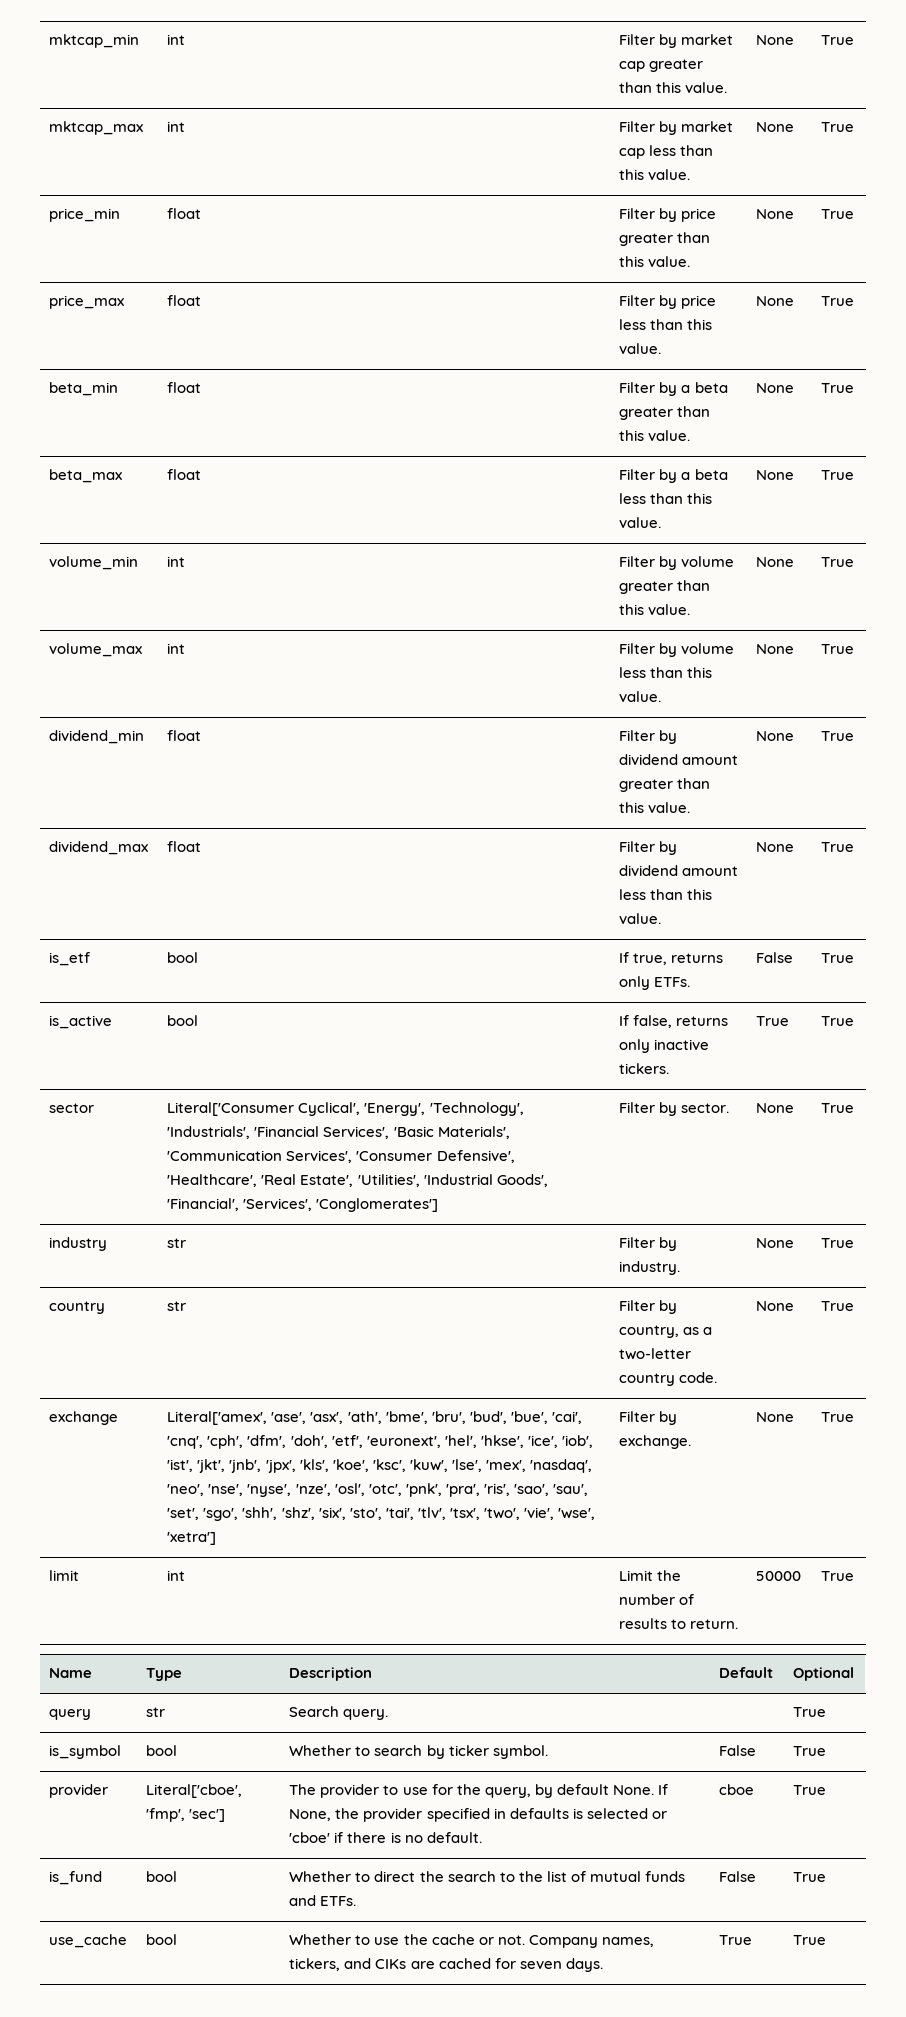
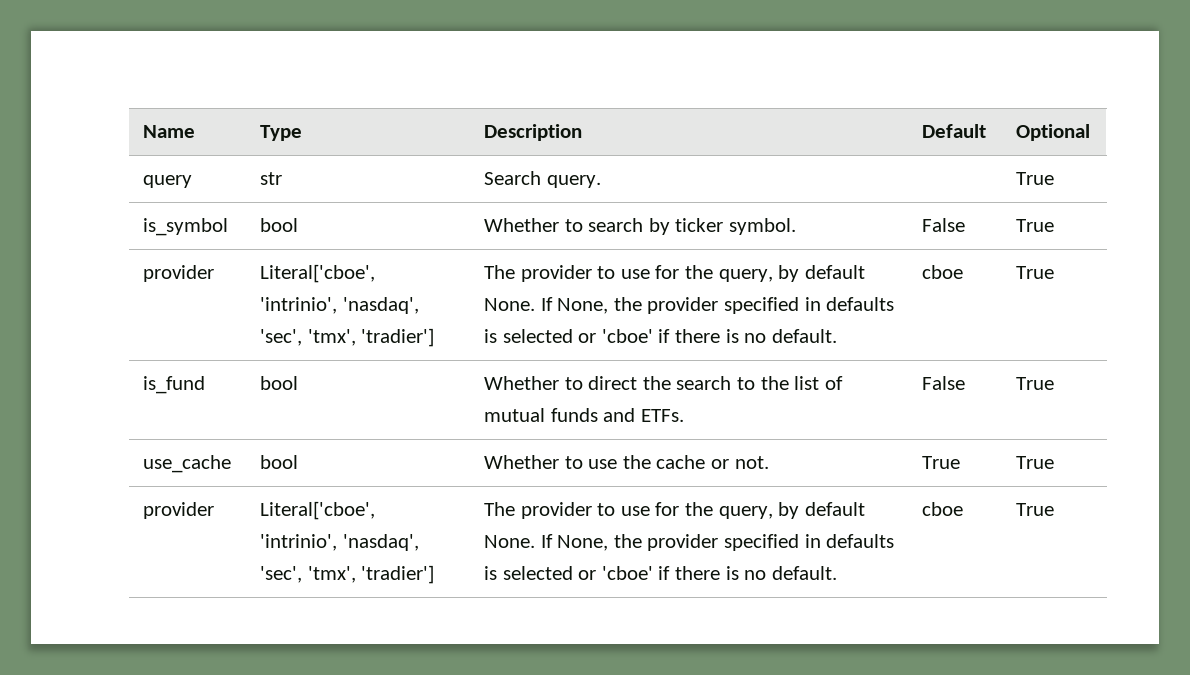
[49,34,140,48] [167,34,186,45] [619,34,734,48] [619,59,704,72] [619,82,728,93] [756,35,795,45] [821,35,855,45] [49,121,144,135] [167,121,186,132] [619,121,734,135] [619,145,714,159] [619,169,691,180] [756,122,795,132] [821,122,855,132] [49,208,121,222] [167,208,202,219] [619,208,717,222] [619,232,711,246] [619,256,691,267] [756,209,795,219] [821,209,855,219] [49,295,125,309] [167,295,202,306] [619,295,717,309] [619,319,713,330] [619,343,662,354] [756,296,795,306] [821,296,855,306] [49,382,119,396] [167,382,202,393] [619,382,728,396] [619,406,711,420] [619,430,691,441] [756,383,795,393] [821,383,855,393] [49,469,123,483] [167,469,202,480] [619,469,728,483] [619,493,713,504] [619,517,662,528] [756,470,795,480] [821,470,855,480] [49,556,139,570] [167,556,186,567] [619,556,735,570] [619,580,711,594] [619,604,691,615] [756,557,795,567] [821,557,855,567] [49,643,143,657] [167,643,186,654] [619,643,735,657] [619,667,713,678] [619,691,662,702] [756,644,795,654] [821,644,855,654] [49,730,145,744] [167,730,202,741] [619,730,678,744] [619,754,739,765] [619,778,711,792] [619,802,691,813] [756,731,795,741] [821,731,855,741] [49,841,149,855] [167,841,202,852] [619,841,678,855] [619,865,739,876] [619,889,713,900] [619,913,662,924] [756,842,795,852] [821,842,855,852] [49,952,91,966] [167,952,199,963] [619,952,724,965] [619,976,691,990] [756,952,794,963] [821,953,855,963] [49,1015,113,1029] [167,1015,199,1026] [619,1015,729,1028] [619,1039,710,1053] [619,1063,670,1074] [756,1016,790,1026] [821,1016,855,1026] [49,1103,95,1113] [167,1102,524,1116] [167,1126,510,1139] [167,1150,515,1163] [167,1174,548,1187] [167,1198,439,1212] [619,1102,730,1116] [756,1103,795,1113] [821,1103,855,1113] [49,1237,108,1251] [167,1238,187,1248] [619,1237,678,1251] [619,1261,681,1275] [756,1238,795,1248] [821,1238,855,1248] [49,1301,106,1314] [167,1301,187,1311] [619,1300,678,1314] [619,1325,713,1338] [619,1348,692,1360] [619,1372,718,1386] [756,1301,795,1311] [821,1301,855,1311] [49,1411,119,1425] [167,1411,582,1425] [167,1435,593,1449] [167,1459,592,1473] [167,1483,588,1497] [167,1507,595,1521] [167,1532,217,1545] [619,1411,678,1425] [619,1435,692,1449] [756,1412,795,1422] [821,1412,855,1422] [49,1570,80,1581] [167,1570,186,1581] [619,1570,682,1581] [619,1594,695,1605] [619,1618,739,1629] [756,1571,802,1581] [821,1571,855,1581] mktcap_min | int | Filter by market cap greater than this value. | None | True // mktcap_max | int | Filter by market cap less than this value. | None | True // price_min | float | Filter by price greater than this value. | None | True // price_max | float | Filter by price less than this value. | None | True // beta_min | float | Filter by a beta greater than this value. | None | True // beta_max | float | Filter by a beta less than this value. | None | True // volume_min | int | Filter by volume greater than this value. | None | True // volume_max | int | Filter by volume less than this value. | None | True // dividend_min | float | Filter by dividend amount greater than this value. | None | True // dividend_max | float | Filter by dividend amount less than this value. | None | True // is_etf | bool | If true, returns only ETFs. | False | True // is_active | bool | If false, returns only inactive tickers. | True | True // sector | Literal['Consumer Cyclical', 'Energy', 'Technology', 'Industrials', 'Financial Services', 'Basic Materials', 'Communication Services', 'Consumer Defensive', 'Healthcare', 'Real Estate', 'Utilities', 'Industrial Goods', 'Financial', 'Services', 'Conglomerates'] | Filter by sector. | None | True // industry | str | Filter by industry. | None | True // country | str | Filter by country, as a two-letter country code. | None | True // exchange | Literal['amex', 'ase', 'asx', 'ath', 'bme', 'bru', 'bud', 'bue', 'cai', 'cnq', 'cph', 'dfm', 'doh', 'etf', 'euronext', 'hel', 'hkse', 'ice', 'iob', 'ist', 'jkt', 'jnb', 'jpx', 'kls', 'koe', 'ksc', 'kuw', 'lse', 'mex', 'nasdaq', 'neo', 'nse', 'nyse', 'nze', 'osl', 'otc', 'pnk', 'pra', 'ris', 'sao', 'sau', 'set', 'sgo', 'shh', 'shz', 'six', 'sto', 'tai', 'tlv', 'tsx', 'two', 'vie', 'wse', 'xetra'] | Filter by exchange. | None | True // limit | int | Limit the number of results to return. | 50000 | True // -> (143, 131) none
[146,1808,226,1822] 'fmp', 'sec'] -> [260,297,419,314] [260,328,435,347] 'intrinio', 'nasdaq', 'sec', 'tmx', 'tradier']
[528,1935,654,1948] [289,1958,603,1972] [719,1935,753,1945] Company names, tickers, and CIKs are cached for seven days. | True -> [922,456,961,469] [1016,456,1055,469] [143,502,215,519] [260,501,376,520] [260,534,419,551] [260,565,435,584] [484,502,865,519] [484,534,895,551] [484,566,837,580] [922,502,964,516] | True | True // provider | Literal['cboe', 'intrinio', 'nasdaq', 'sec', 'tmx', 'tradier'] | The provider to use for the query, by default None. If None, the provider specified in defaults is selected or 'cboe' if there is no default. | cboe

